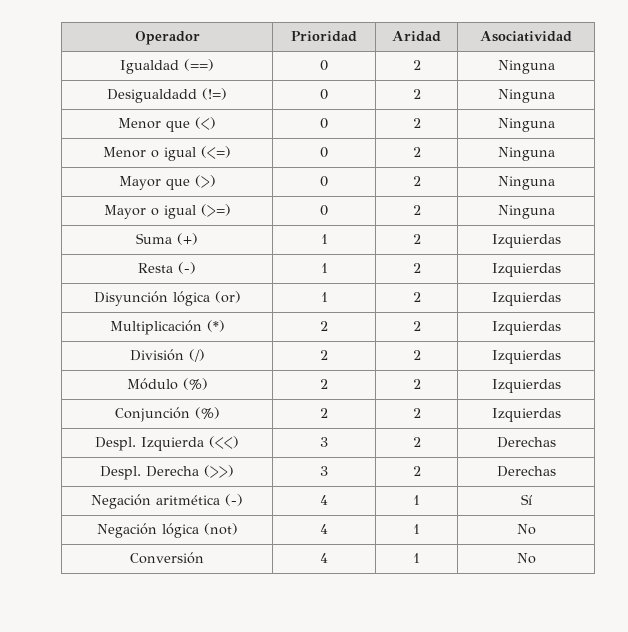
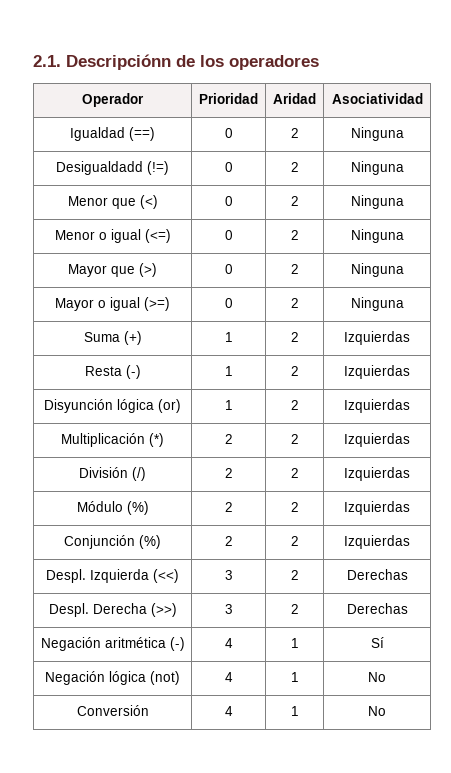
(134, 38) none -> [33,54,319,70] 2.1. Descripciónn de los operadores //

